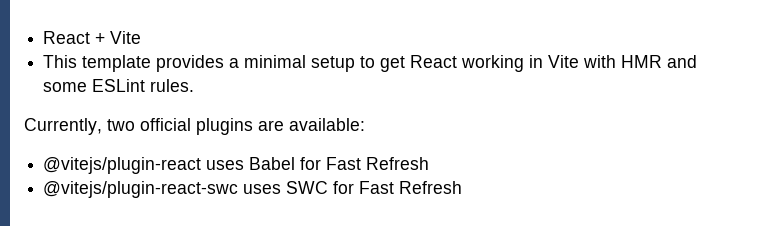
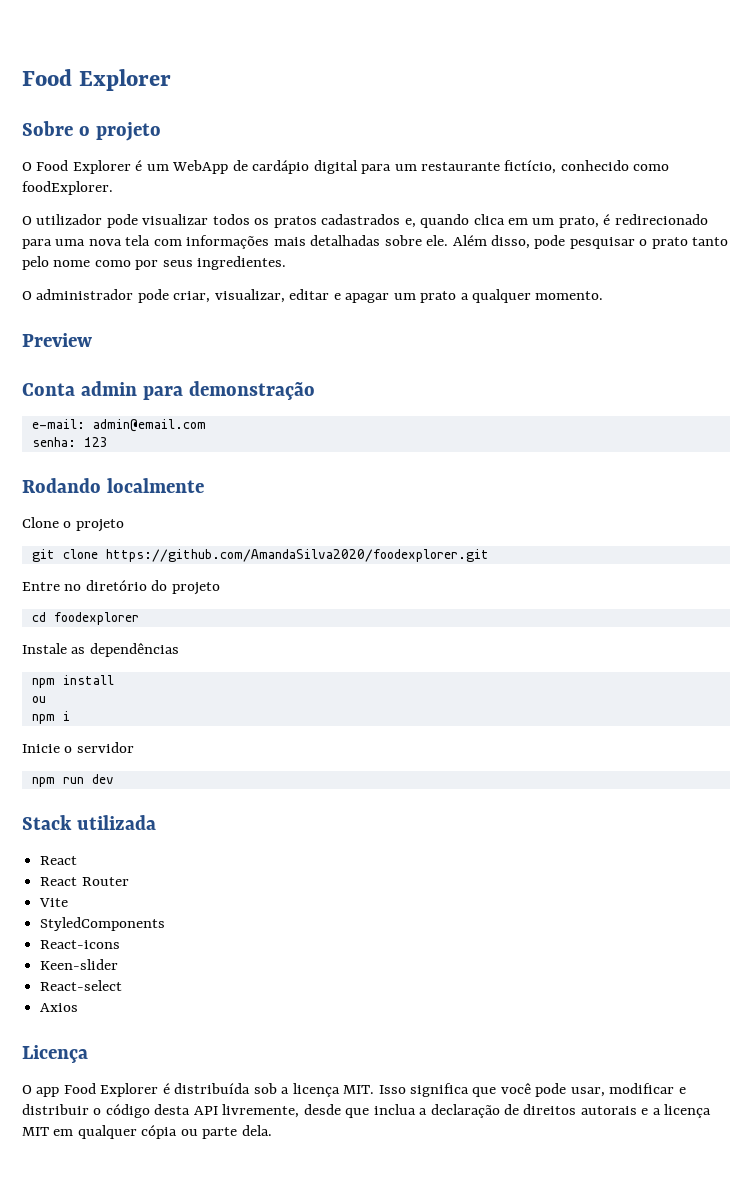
[43,31,106,44] React + -> [22,69,172,91] [22,121,161,141] [22,160,670,174] [22,181,113,195] [22,214,708,228] [22,235,729,249] [22,256,287,270] [22,289,604,303] [22,333,92,347] [22,381,315,400] [31,419,206,432] [31,437,108,447] [22,478,204,493] [22,517,124,532] [31,549,489,562] [22,580,220,595] [31,612,139,625] [22,643,179,657] [31,675,114,688] [31,696,46,703] [31,711,70,724] [22,742,134,753] [31,774,114,787] [22,815,156,830] [40,856,78,865] [40,877,129,886] Food Explorer // Sobre o projeto // O Food Explorer é um WebApp de cardápio digital para um restaurante fictício, conhecido como foodExplorer. // O utilizador pode visualizar todos os pratos cadastrados e, quando clica em um prato, é redirecionado para uma nova tela com informações mais detalhadas sobre ele. Além disso, pode pesquisar o prato tanto pelo nome como por seus ingredientes. // O administrador pode criar, visualizar, editar e apagar um prato a qualquer momento. // Preview // Conta admin para demonstração // e-mail: admin@email.com // senha: 123 // Rodando localmente // Clone o projeto // git clone https://github.com/AmandaSilva2020/foodexplorer.git // Entre no diretório do projeto // cd foodexplorer // Instale as dependências // npm install // ou // npm i // Inicie o servidor // npm run dev // Stack utilizada // React // React Router //
[43,55,698,72] [43,79,195,92] [24,118,365,135] [43,157,430,174] [43,181,463,198] This template provides a minimal setup to get React working in Vite with HMR and some ESLint rules. // Currently, two official plugins are available: // @vitejs/plugin-react uses Babel for Fast Refresh // @vitejs/plugin-react-swc uses SWC for Fast Refresh -> [40,917,166,931] [40,940,121,949] [40,959,119,970] [40,980,123,991] [40,1003,79,1012] [22,1045,88,1063] [22,1083,686,1097] [22,1104,712,1118] [22,1125,272,1139] StyledComponents // React-icons // Keen-slider // React-select // Axios // Licença // O app Food Explorer é distribuída sob a licença MIT. Isso significa que você pode usar, modificar e distribuir o código desta API livremente, desde que inclua a declaração de direitos autorais e a licença MIT em qualquer cópia ou parte dela.

